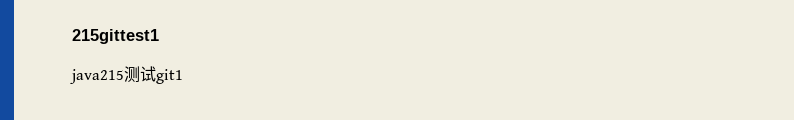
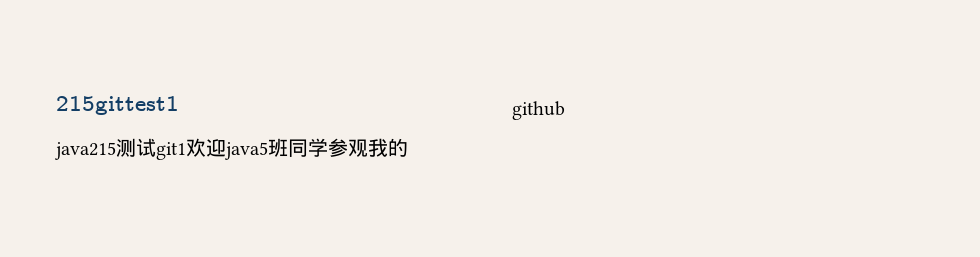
(183, 76) none -> [186,138,408,160] [512,101,565,120] 欢迎java5班同学参观我的github

